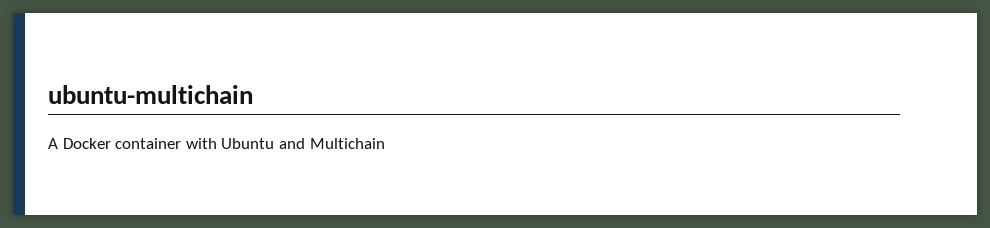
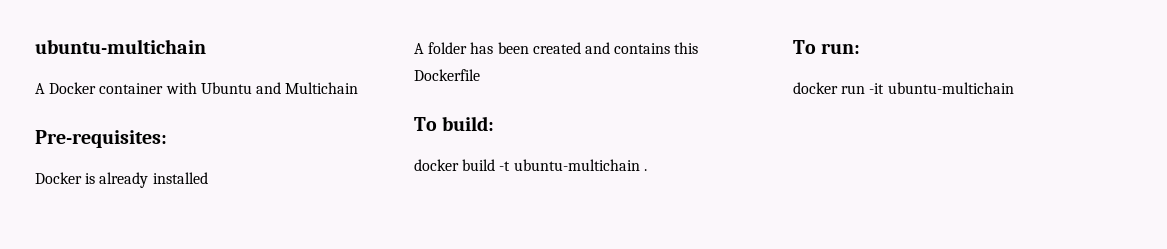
(385, 143) none -> [35,130,167,148] [35,172,208,188] [414,42,699,54] [414,69,480,81] [414,116,495,131] [414,159,647,171] [793,40,861,54] [793,82,1014,94] // Pre-requisites: // Docker is already installed // A folder has been created and contains this Dockerfile // To build: // docker build -t ubuntu-multichain . // To run: // docker run -it ubuntu-multichain

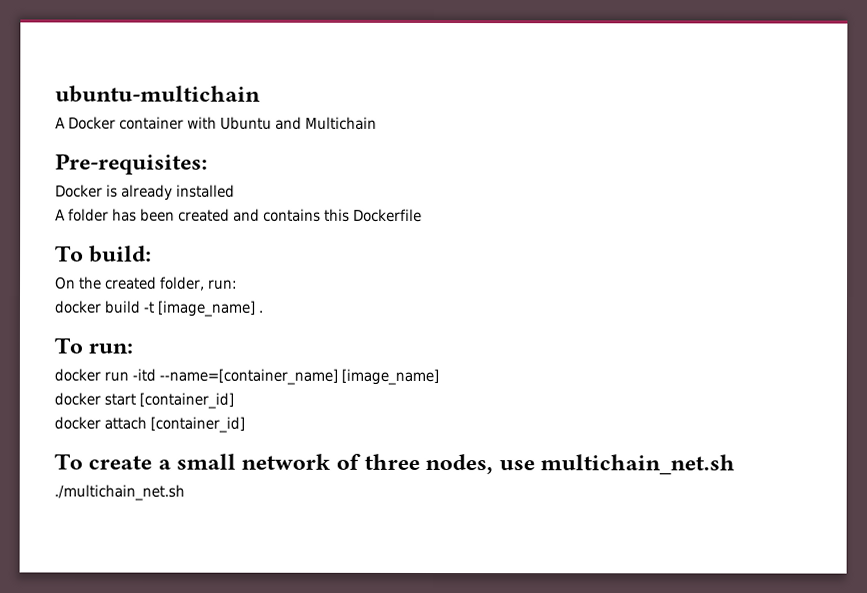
(495, 123) none -> [55,276,239,291] // On the created folder, run:
[513,159,640,171] ubuntu-multichain -> [157,300,256,317] [image_name]
[869,82,1014,94] -it ubuntu-multichain -> [132,368,440,386] [54,392,235,409] [54,416,246,433] [54,453,736,475] [54,484,185,501] -itd --name=[container_name] [image_name] // docker start [container_id] // docker attach [container_id] // To create a small network of three nodes, use multichain_net.sh // ./multichain_net.sh

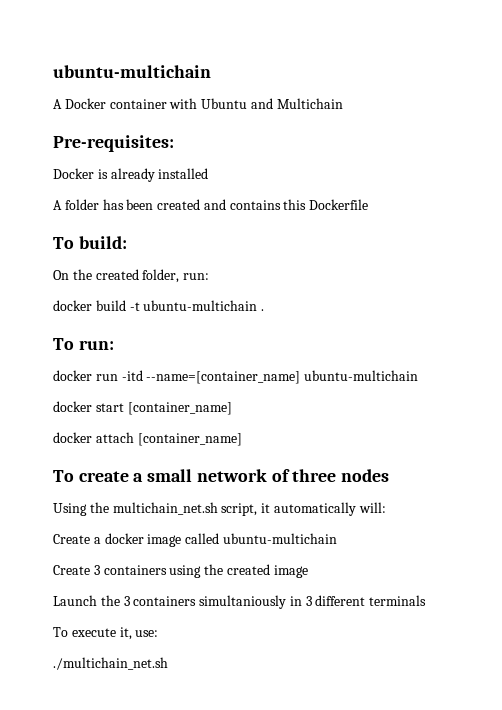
[157,300,256,317] [image_name] -> [143,300,258,311] ubuntu-multichain
[341,368,440,386] [image_name] -> [304,370,419,381] ubuntu-multichain
[139,392,235,409] [container_id] -> [127,402,232,415] [container_name]
[150,416,246,433] [container_id] -> [137,433,242,446] [container_name]
[425,453,736,475] nodes, use multichain_net.sh -> [341,469,390,482] [53,502,386,516] [53,533,337,547] [53,564,308,578] [53,595,427,609] [53,627,159,640] nodes // Using the multichain_net.sh script, it automatically will: // Create a docker image called ubuntu-multichain // Create 3 containers using the created image // Launch the 3 containers simultaniously in 3 different terminals // To execute it, use:

